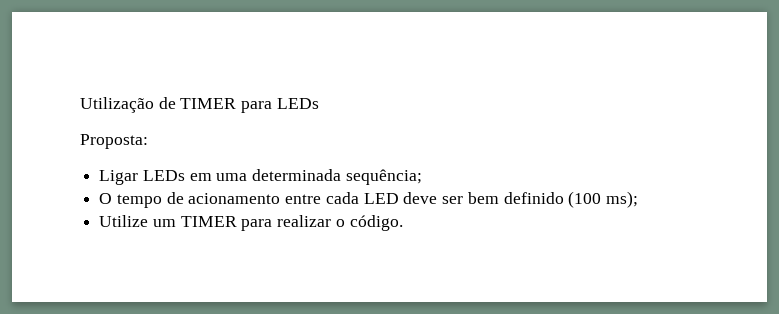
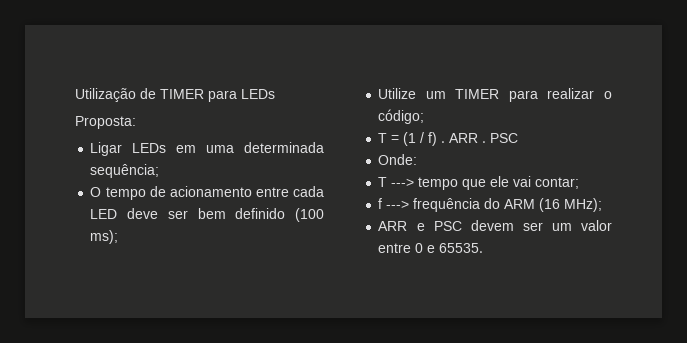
[349,215,403,231] código. -> [378,109,425,124] [378,132,519,146] [378,154,418,165] [378,176,580,190] [378,198,603,212] [378,220,612,231] [378,243,484,253] código; // T = (1 / f) . ARR . PSC // Onde: // T ---> tempo que ele vai contar; // f ---> frequência do ARM (16 MHz); // ARR e PSC devem ser um valor entre 0 e 65535.

